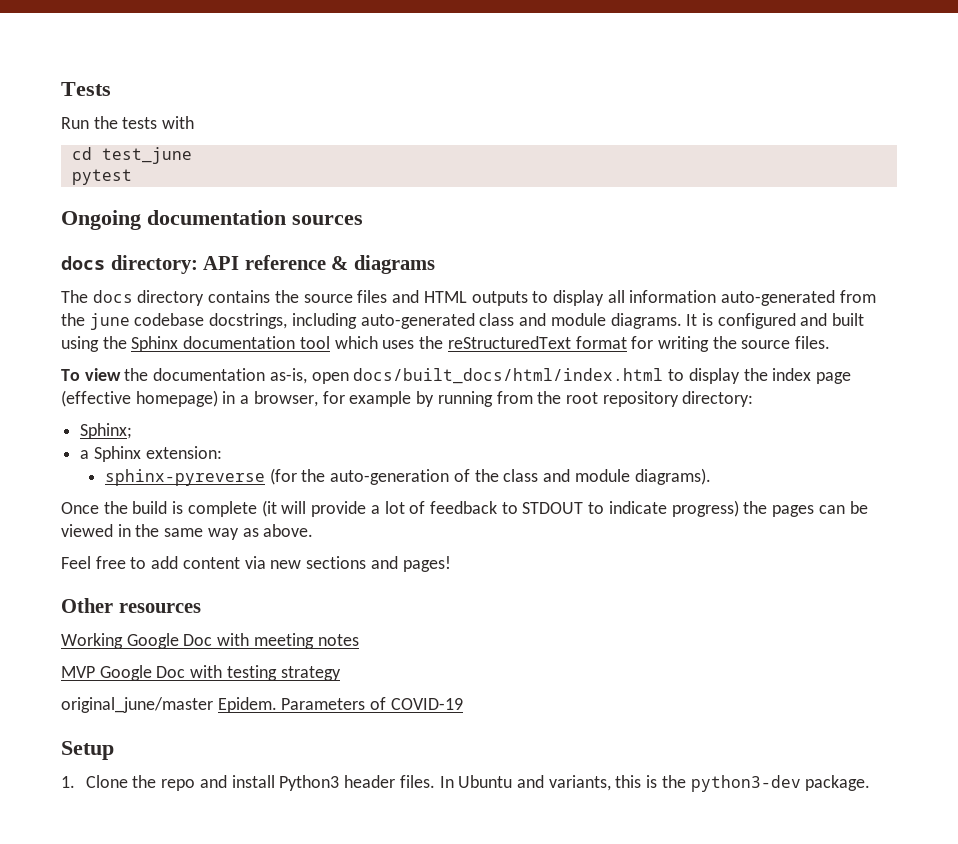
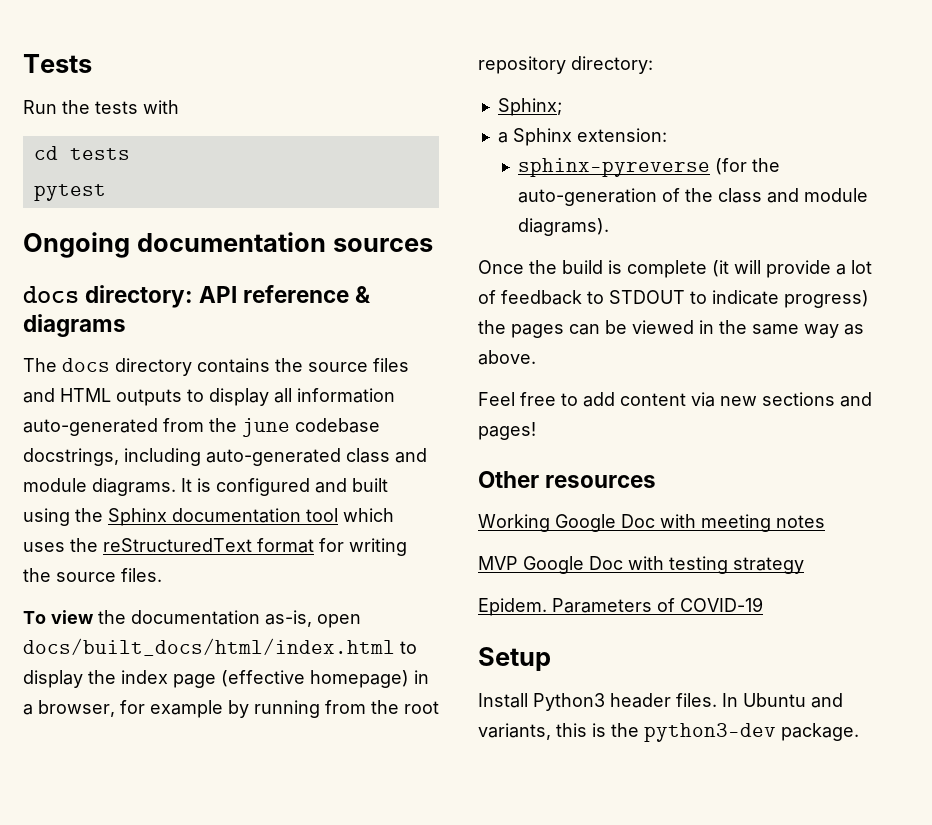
[101,147,192,164] test_june -> [69,148,130,160] tests
[61,697,213,713] original_june/master -> (804, 565) none
[61,775,275,791] 1. Clone the repo and install -> [478,693,528,708] Install

